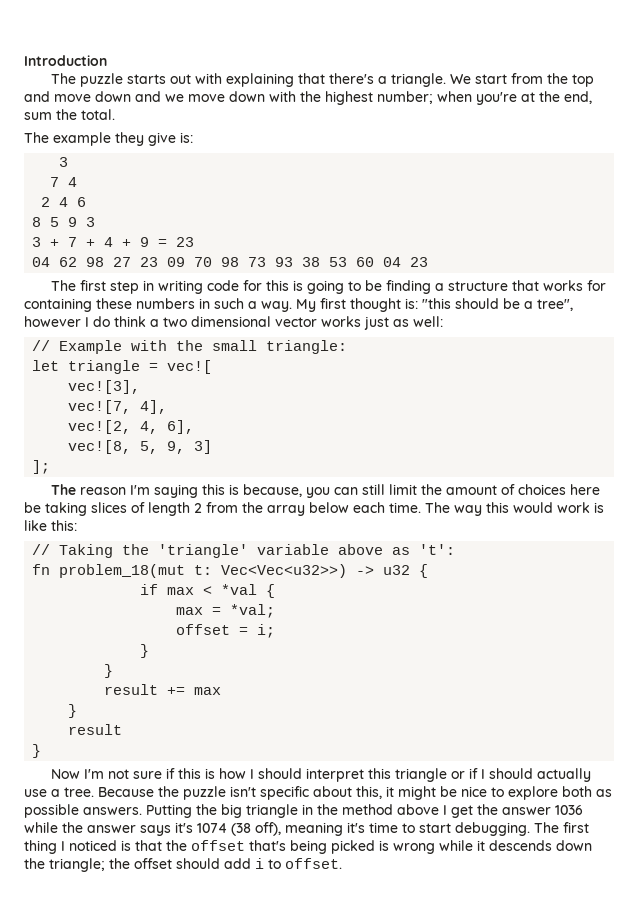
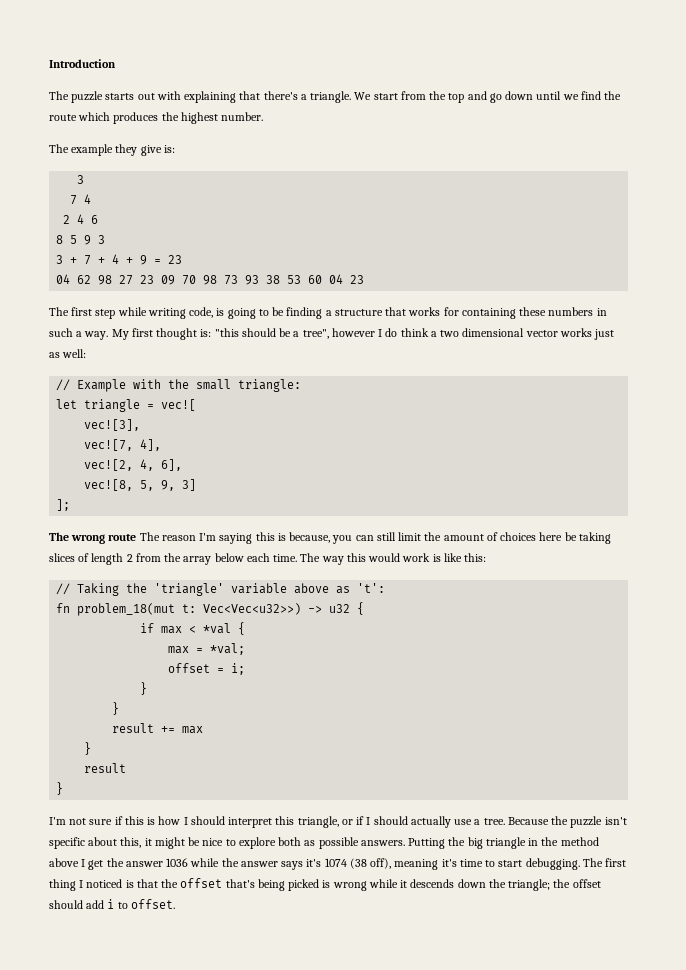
[54,91,592,105] [24,109,115,120] move down and we move down with the highest number; when you're at the end, sum the total. -> [489,91,622,103] [49,112,264,124] go down until we find the route which produces the highest number.
[142,280,289,294] in writing code for this -> [117,307,214,319] while writing code,
(76, 489) none -> [71,532,160,544] wrong route The
[50,769,80,779] Now -> (64, 788) none
[394,768,447,782] triangle -> [297,816,339,828] triangle,

